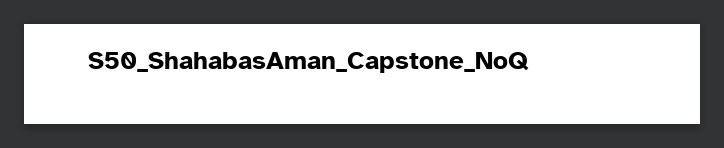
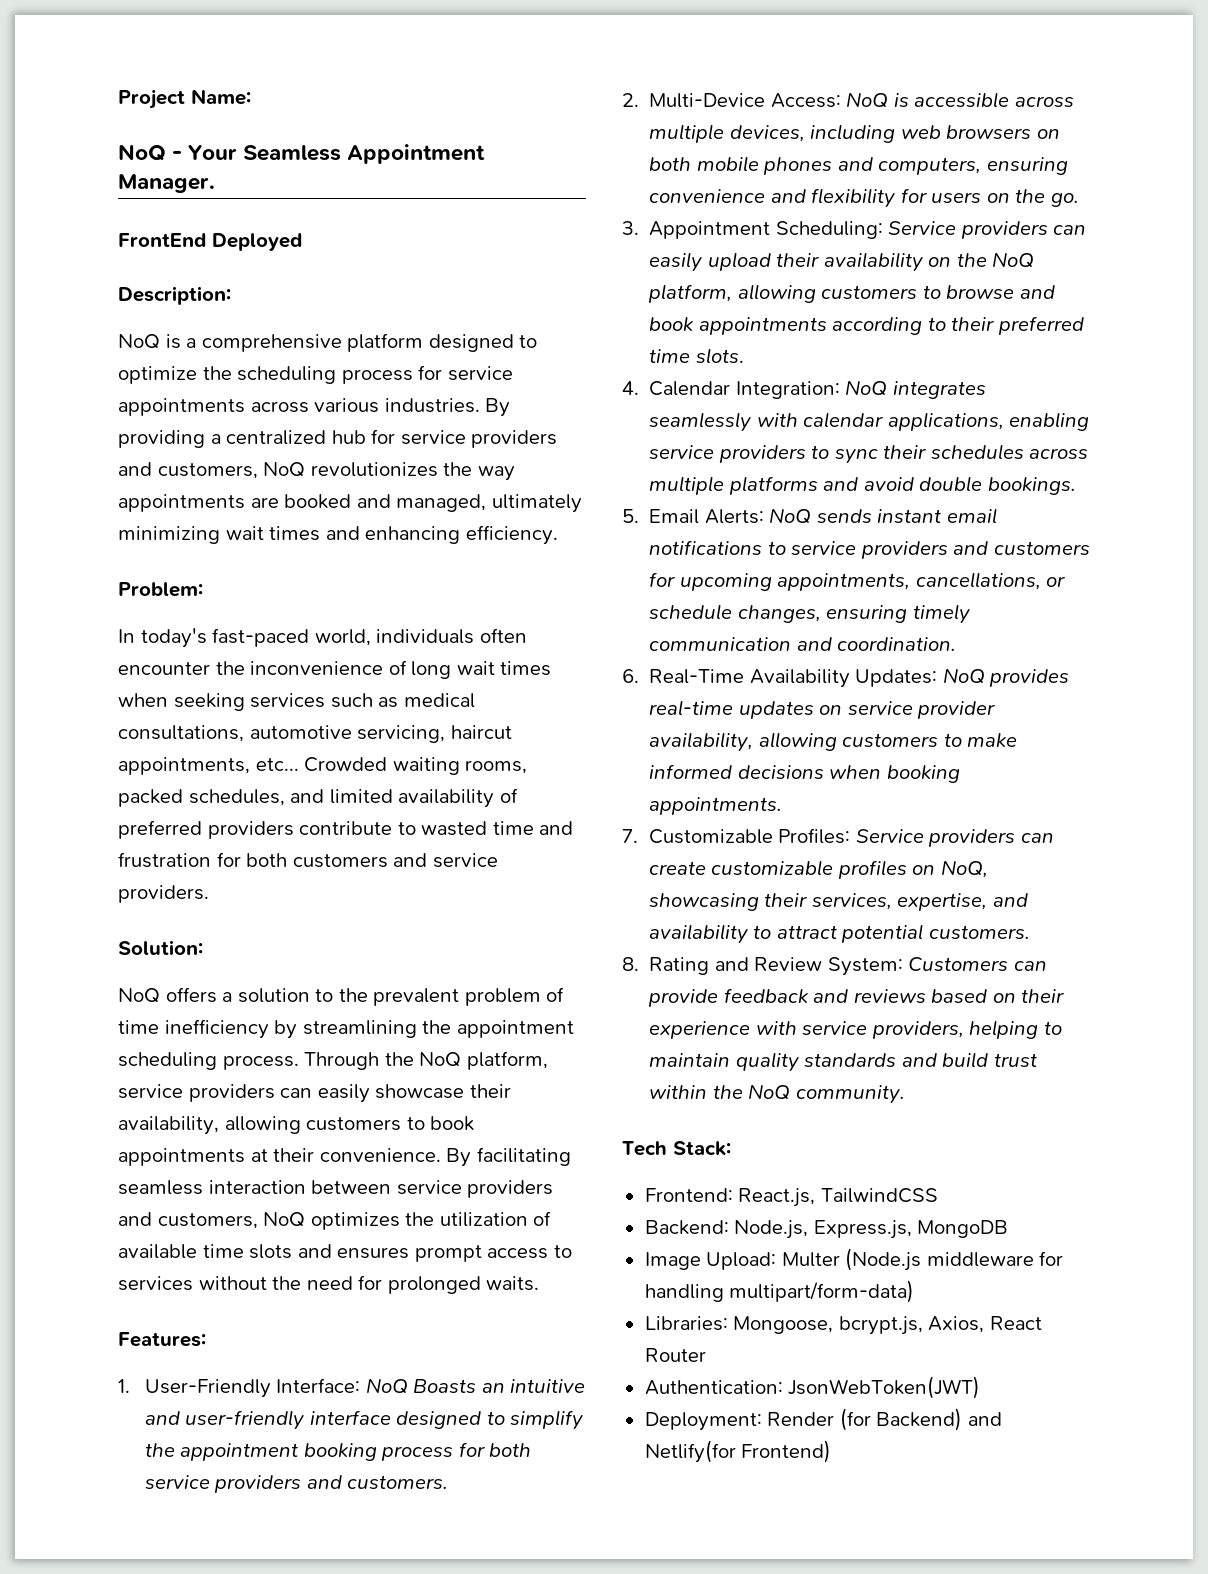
[88,52,529,73] S50_ShahabasAman_Capstone_NoQ -> [118,89,251,109] [118,144,486,164] [118,174,215,193] [118,233,302,251] [118,286,231,305] [118,333,538,352] [118,365,513,384] [118,398,511,417] [118,429,558,448] [118,462,515,481] [118,494,582,513] [118,525,558,545] [118,582,203,597] [118,628,527,648] [118,660,552,679] [118,693,475,711] [118,725,512,743] [118,757,528,775] [118,788,518,808] [118,820,574,839] [118,852,498,868] [118,885,209,903] [118,940,203,955] [118,987,565,1006] [118,1019,574,1039] [118,1051,548,1070] [118,1084,511,1103] [118,1116,475,1135] [118,1147,571,1167] [118,1180,554,1198] [118,1211,552,1230] [118,1244,572,1262] [118,1275,540,1294] [118,1332,206,1347] [118,1378,586,1398] [144,1410,584,1430] [144,1442,532,1461] [144,1475,449,1493] [622,92,1074,108] [649,124,1060,143] [649,156,1068,175] [649,188,1079,208] [622,221,1087,239] [649,252,1035,272] [648,284,1055,303] [649,316,1084,335] [649,348,744,364] [622,380,986,399] [649,412,1090,432] [649,444,1089,464] [649,476,1076,495] [622,508,997,524] [649,540,1090,559] [649,572,1066,591] [649,604,970,624] [649,637,957,651] [622,668,1070,688] [649,700,996,719] [649,732,1018,752] [649,764,960,783] [649,797,783,815] [622,828,1054,847] [648,860,988,879] [648,893,1028,911] [648,924,1030,944] [622,957,1047,976] [648,988,1065,1007] [649,1020,1062,1039] [649,1052,1037,1072] [649,1084,905,1104] [622,1141,731,1156] [644,1188,938,1207] [644,1220,1009,1239] [644,1248,1064,1271] [644,1280,915,1303] [644,1316,1042,1335] [644,1348,706,1362] [644,1376,981,1399] [644,1408,1002,1431] [644,1440,832,1463] Project Name: // NoQ - Your Seamless Appointment Manager. // FrontEnd Deployed // Description: // NoQ is a comprehensive platform designed to optimize the scheduling process for service appointments across various industries. By providing a centralized hub for service providers and customers, NoQ revolutionizes the way appointments are booked and managed, ultimately minimizing wait times and enhancing efficiency. // Problem: // In today's fast-paced world, individuals often encounter the inconvenience of long wait times when seeking services such as medical consultations, automotive servicing, haircut appointments, etc... Crowded waiting rooms, packed schedules, and limited availability of preferred providers contribute to wasted time and frustration for both customers and service providers. // Solution: // NoQ offers a solution to the prevalent problem of time inefficiency by streamlining the appointment scheduling process. Through the NoQ platform, service providers can easily showcase their availability, allowing customers to book appointments at their convenience. By facilitating seamless interaction between service providers and customers, NoQ optimizes the utilization of available time slots and ensures prompt access to services without the need for prolonged waits. // Features: // 1. User-Friendly Interface: NoQ Boasts an intuitive and user-friendly interface designed to simplify the appointment booking process for both service providers and customers. // 2. Multi-Device Access: NoQ is accessible across multiple devices, including web browsers on both mobile phones and computers, ensuring convenience and flexibility for users on the go. // 3. Appointment Scheduling: Service providers can easily upload their availability on the NoQ platform, allowing customers to browse and book appointments according to their preferred time slots. // 4. Calendar Integration: NoQ integrates seamlessly with calendar applications, enabling service providers to sync their schedules across multiple platforms and avoid double bookings. // 5. Email Alerts: NoQ sends instant email notifications to service providers and customers for upcoming appointments, cancellations, or schedule changes, ensuring timely communication and coordination. // 6. Real-Time Availability Updates: NoQ provides real-time updates on service provider availability, allowing customers to make informed decisions when booking appointments. // 7. Customizable Profiles: Service providers can create customizable profiles on NoQ, showcasing their services, expertise, and availability to attract potential customers. // 8. Rating and Review System: Customers can provide feedback and reviews based on their experience with service providers, helping to maintain quality standards and build trust within the NoQ community. // Tech Stack: // Frontend: React.js, TailwindCSS // Backend: Node.js, Express.js, MongoDB // Image Upload: Multer (Node.js middleware for handling multipart/form-data) // Libraries: Mongoose, bcrypt.js, Axios, React Router // Authentication: JsonWebToken(JWT) // Deployment: Render (for Backend) and Netlify(for Frontend)

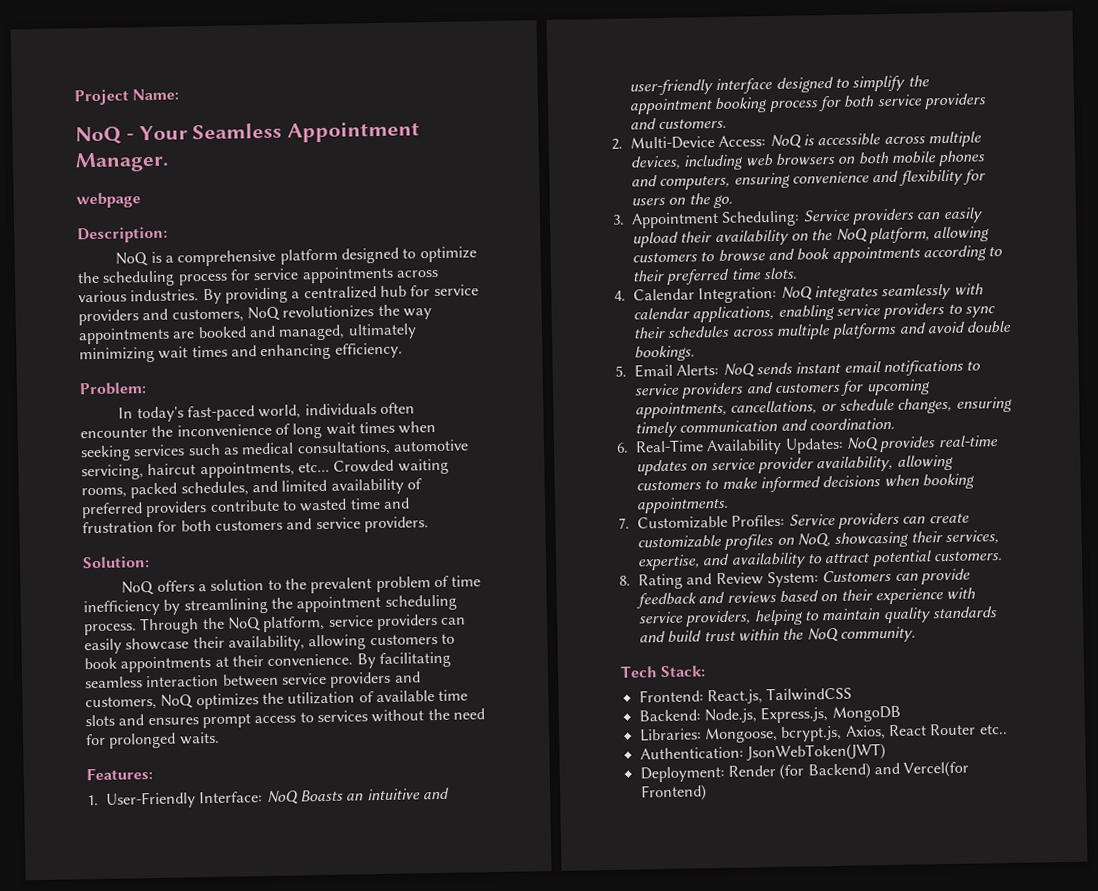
[118,233,302,251] FrontEnd Deployed -> [76,192,141,209] webpage
[644,1248,1064,1271] [644,1280,915,1303] // Image Upload: Multer (Node.js middleware for handling multipart/form-data) -> (901, 714) none
(706, 1355) none -> [978,723,1008,735] etc..
[644,1440,736,1463] Netlify(for -> [903,760,970,778] Vercel(for

